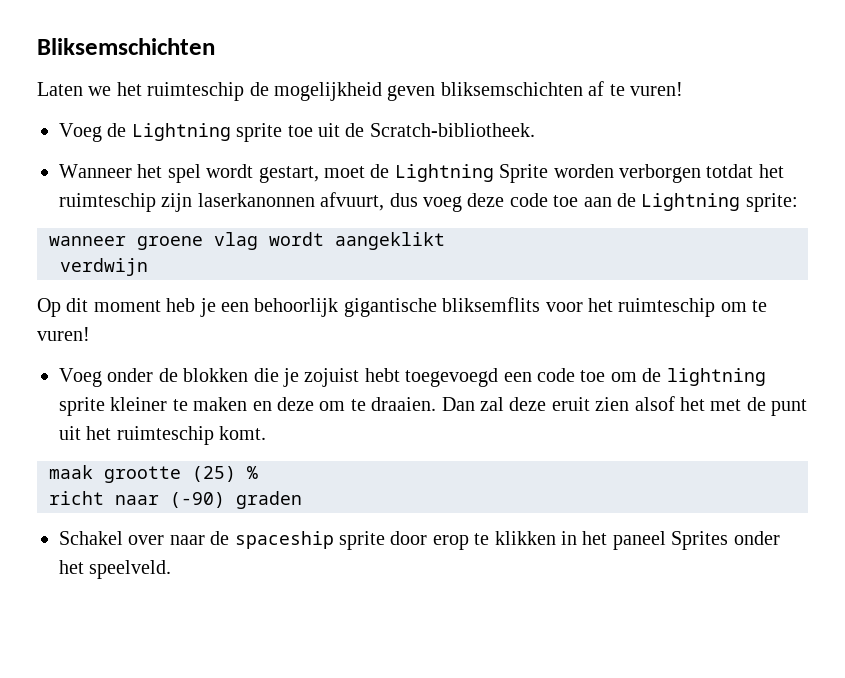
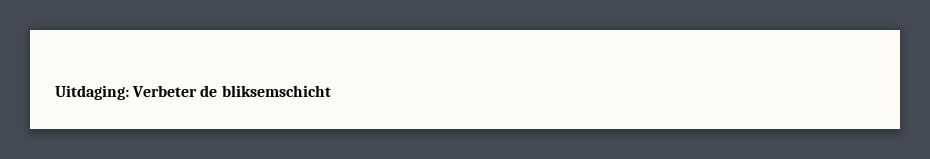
[37,38,215,55] [37,81,683,101] [59,123,535,142] [59,164,784,183] [59,192,798,212] [49,232,445,250] [60,258,148,276] [37,297,768,317] [37,327,90,341] [59,368,766,387] [59,396,808,416] [59,426,267,445] [49,465,258,483] [49,491,302,509] [59,531,780,550] [59,560,172,579] Bliksemschichten // Laten we het ruimteschip de mogelijkheid geven bliksemschichten af te vuren! // Voeg de Lightning sprite toe uit de Scratch-bibliotheek. // Wanneer het spel wordt gestart, moet de Lightning Sprite worden verborgen totdat het ruimteschip zijn laserkanonnen afvuurt, dus voeg deze code toe aan de Lightning sprite: // wanneer groene vlag wordt aangeklikt // verdwijn // Op dit moment heb je een behoorlijk gigantische bliksemflits voor het ruimteschip om te vuren! // Voeg onder de blokken die je zojuist hebt toegevoegd een code toe om de lightning sprite kleiner te maken en deze om te draaien. Dan zal deze eruit zien alsof het met de punt uit het ruimteschip komt. // maak grootte (25) % // richt naar (-90) graden // Schakel over naar de spaceship sprite door erop te klikken in het paneel Sprites onder het speelveld. -> [55,85,331,100] Uitdaging: Verbeter de bliksemschicht

